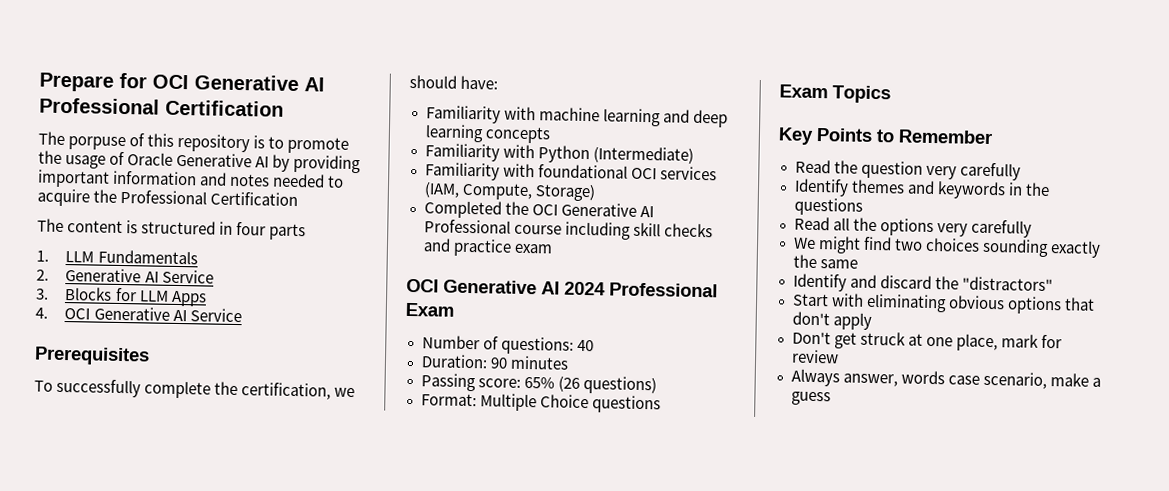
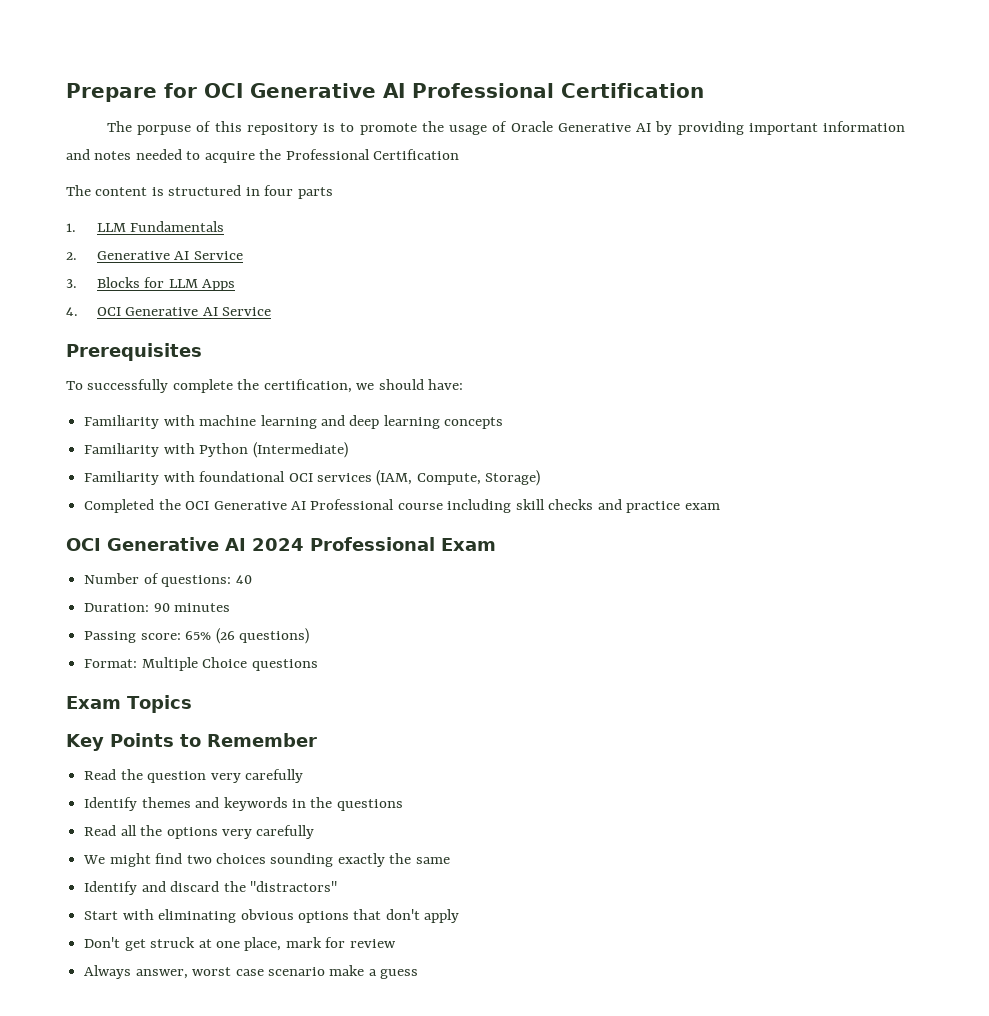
[900,370,1047,390] words case scenario, -> [192,967,325,976] worst case scenario

